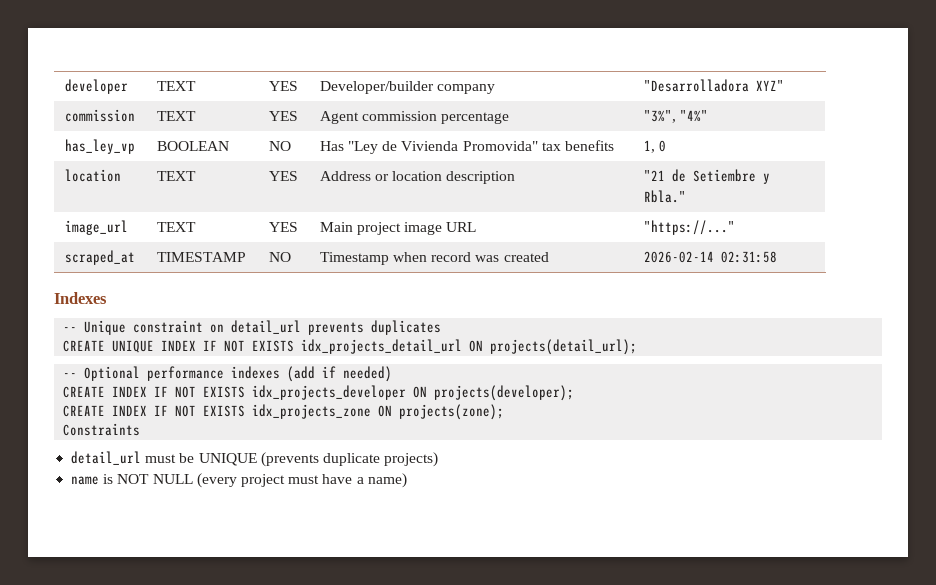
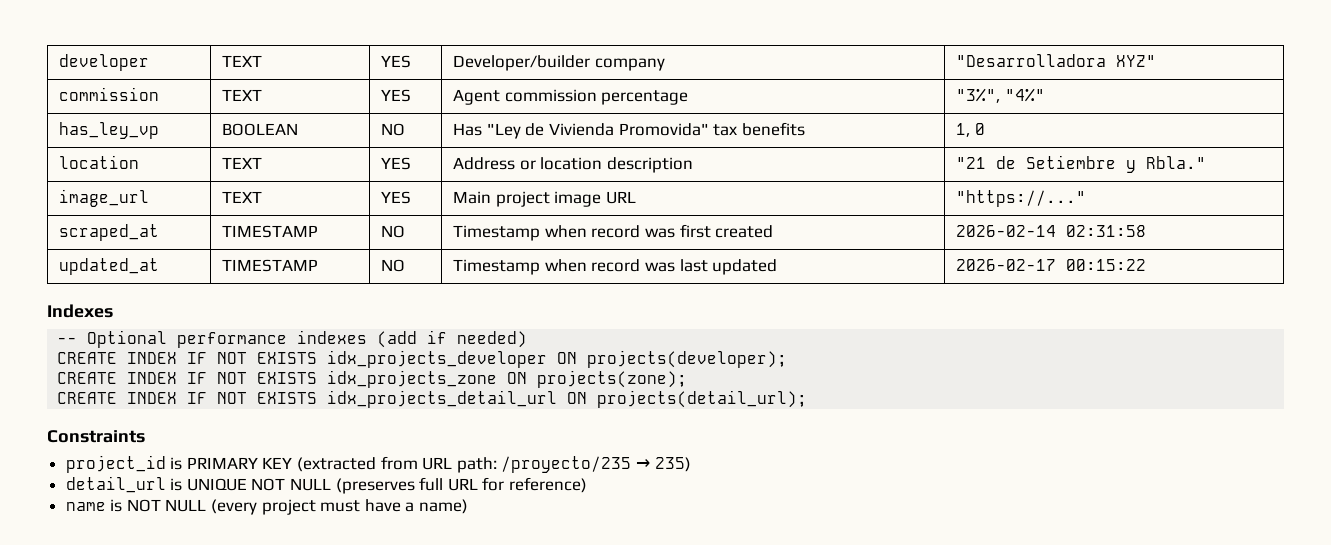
(500, 258) none -> [679,224,711,238] first
[54,292,107,304] [63,320,442,335] [63,339,638,355] // Indexes // -- Unique constraint on detail_url prevents duplicates // CREATE UNIQUE INDEX IF NOT EXISTS idx_projects_detail_url ON projects(detail_url); -> [59,258,160,275] [222,259,319,272] [381,259,406,272] [453,259,778,275] [956,259,1147,271] [47,304,113,318] // updated_at | TIMESTAMP | NO | Timestamp when record was last updated | 2026-02-17 00:15:22 // Indexes
[63,423,141,436] [71,451,439,467] Constraints // detail_url must be UNIQUE (prevents duplicate projects) -> [57,390,808,408] [47,430,145,443] [65,455,691,473] [65,476,588,494] CREATE INDEX IF NOT EXISTS idx_projects_detail_url ON projects(detail_url); // Constraints // project_id is PRIMARY KEY (extracted from URL path: /proyecto/235 → 235) // detail_url is UNIQUE NOT NULL (preserves full URL for reference)

